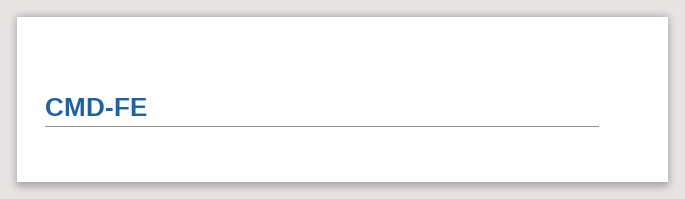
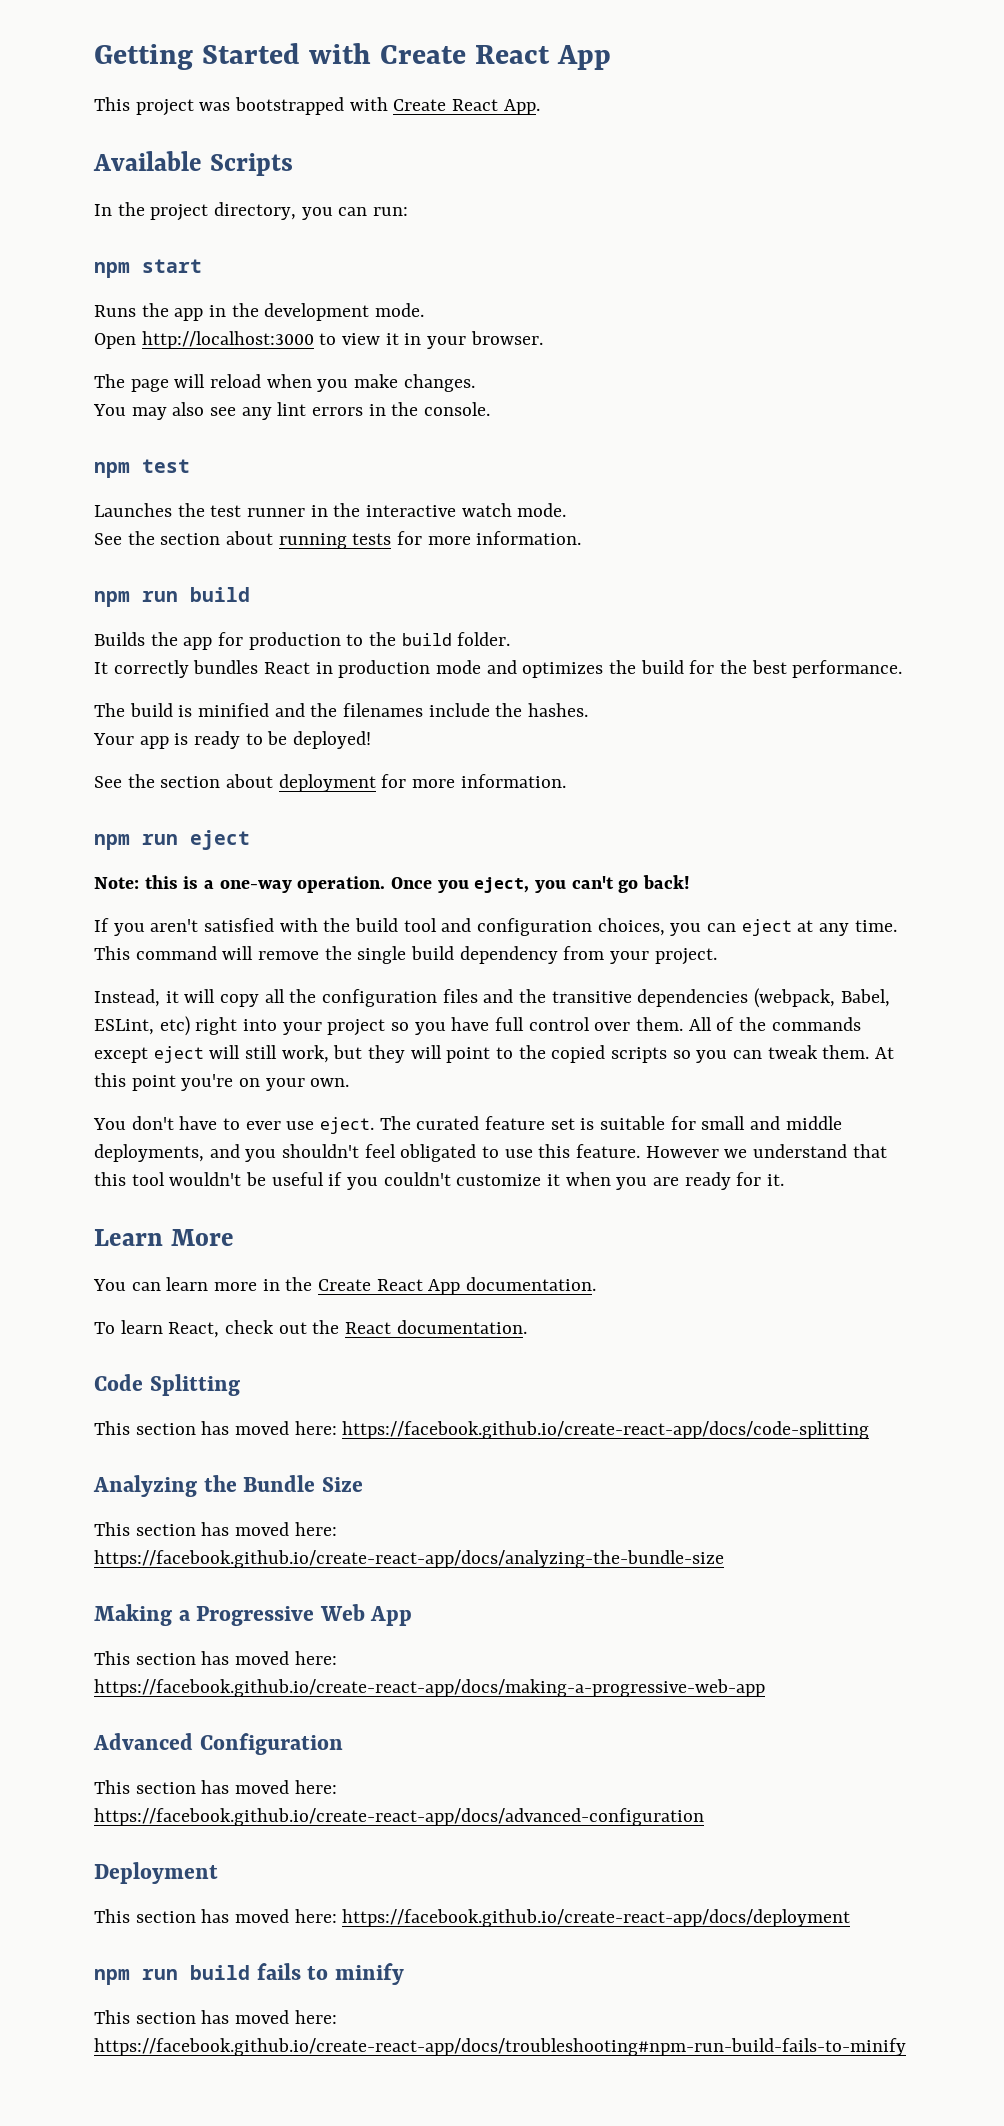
[45,98,147,116] CMD-FE -> [94,43,611,70] [94,97,540,116] [93,151,293,176] [94,202,409,221] [94,259,202,278] [94,303,425,321] [94,331,543,349] [94,374,475,392] [93,402,491,420] [94,459,190,478] [94,503,567,517] [94,531,582,549] [94,587,250,607] [94,632,511,650] [94,660,903,678] [94,703,589,717] [93,731,372,749] [94,774,566,792] [94,830,250,850] [94,875,691,893] [94,918,897,936] [94,946,717,965] [94,988,890,1008] [94,1016,861,1036] [94,1045,895,1063] [94,1073,350,1091] [93,1116,842,1134] [94,1144,887,1162] [94,1172,785,1190] [94,1229,234,1246] [93,1277,597,1295] [94,1320,527,1338] [94,1374,240,1396] [94,1421,870,1439] [93,1475,363,1497] [94,1522,337,1536] [94,1550,724,1568] [94,1604,413,1626] [94,1651,337,1665] [94,1679,765,1697] [93,1733,343,1755] [94,1780,337,1794] [94,1808,704,1826] [94,1862,218,1884] [94,1909,851,1927] [94,1963,404,1985] [94,2010,337,2024] [94,2038,906,2056] Getting Started with Create React App // This project was bootstrapped with Create React App. // Available Scripts // In the project directory, you can run: // npm start // Runs the app in the development mode. // Open http://localhost:3000 to view it in your browser. // The page will reload when you make changes. // You may also see any lint errors in the console. // npm test // Launches the test runner in the interactive watch mode. // See the section about running tests for more information. // npm run build // Builds the app for production to the build folder. // It correctly bundles React in production mode and optimizes the build for the best performance. // The build is minified and the filenames include the hashes. // Your app is ready to be deployed! // See the section about deployment for more information. // npm run eject // Note: this is a one-way operation. Once you eject, you can't go back! // If you aren't satisfied with the build tool and configuration choices, you can eject at any time. This command will remove the single build dependency from your project. // Instead, it will copy all the configuration files and the transitive dependencies (webpack, Babel, ESLint, etc) right into your project so you have full control over them. All of the commands except eject will still work, but they will point to the copied scripts so you can tweak them. At this point you're on your own. // You don't have to ever use eject. The curated feature set is suitable for small and middle deployments, and you shouldn't feel obligated to use this feature. However we understand that this tool wouldn't be useful if you couldn't customize it when you are ready for it. // Learn More // You can learn more in the Create React App documentation. // To learn React, check out the React documentation. // Code Splitting // This section has moved here: https://facebook.github.io/create-react-app/docs/code-splitting // Analyzing the Bundle Size // This section has moved here: https://facebook.github.io/create-react-app/docs/analyzing-the-bundle-size // Making a Progressive Web App // This section has moved here: https://facebook.github.io/create-react-app/docs/making-a-progressive-web-app // Advanced Configuration // This section has moved here: https://facebook.github.io/create-react-app/docs/advanced-configuration // Deployment // This section has moved here: https://facebook.github.io/create-react-app/docs/deployment // npm run build fails to minify // This section has moved here: https://facebook.github.io/create-react-app/docs/troubleshooting#npm-run-build-fails-to-minify

